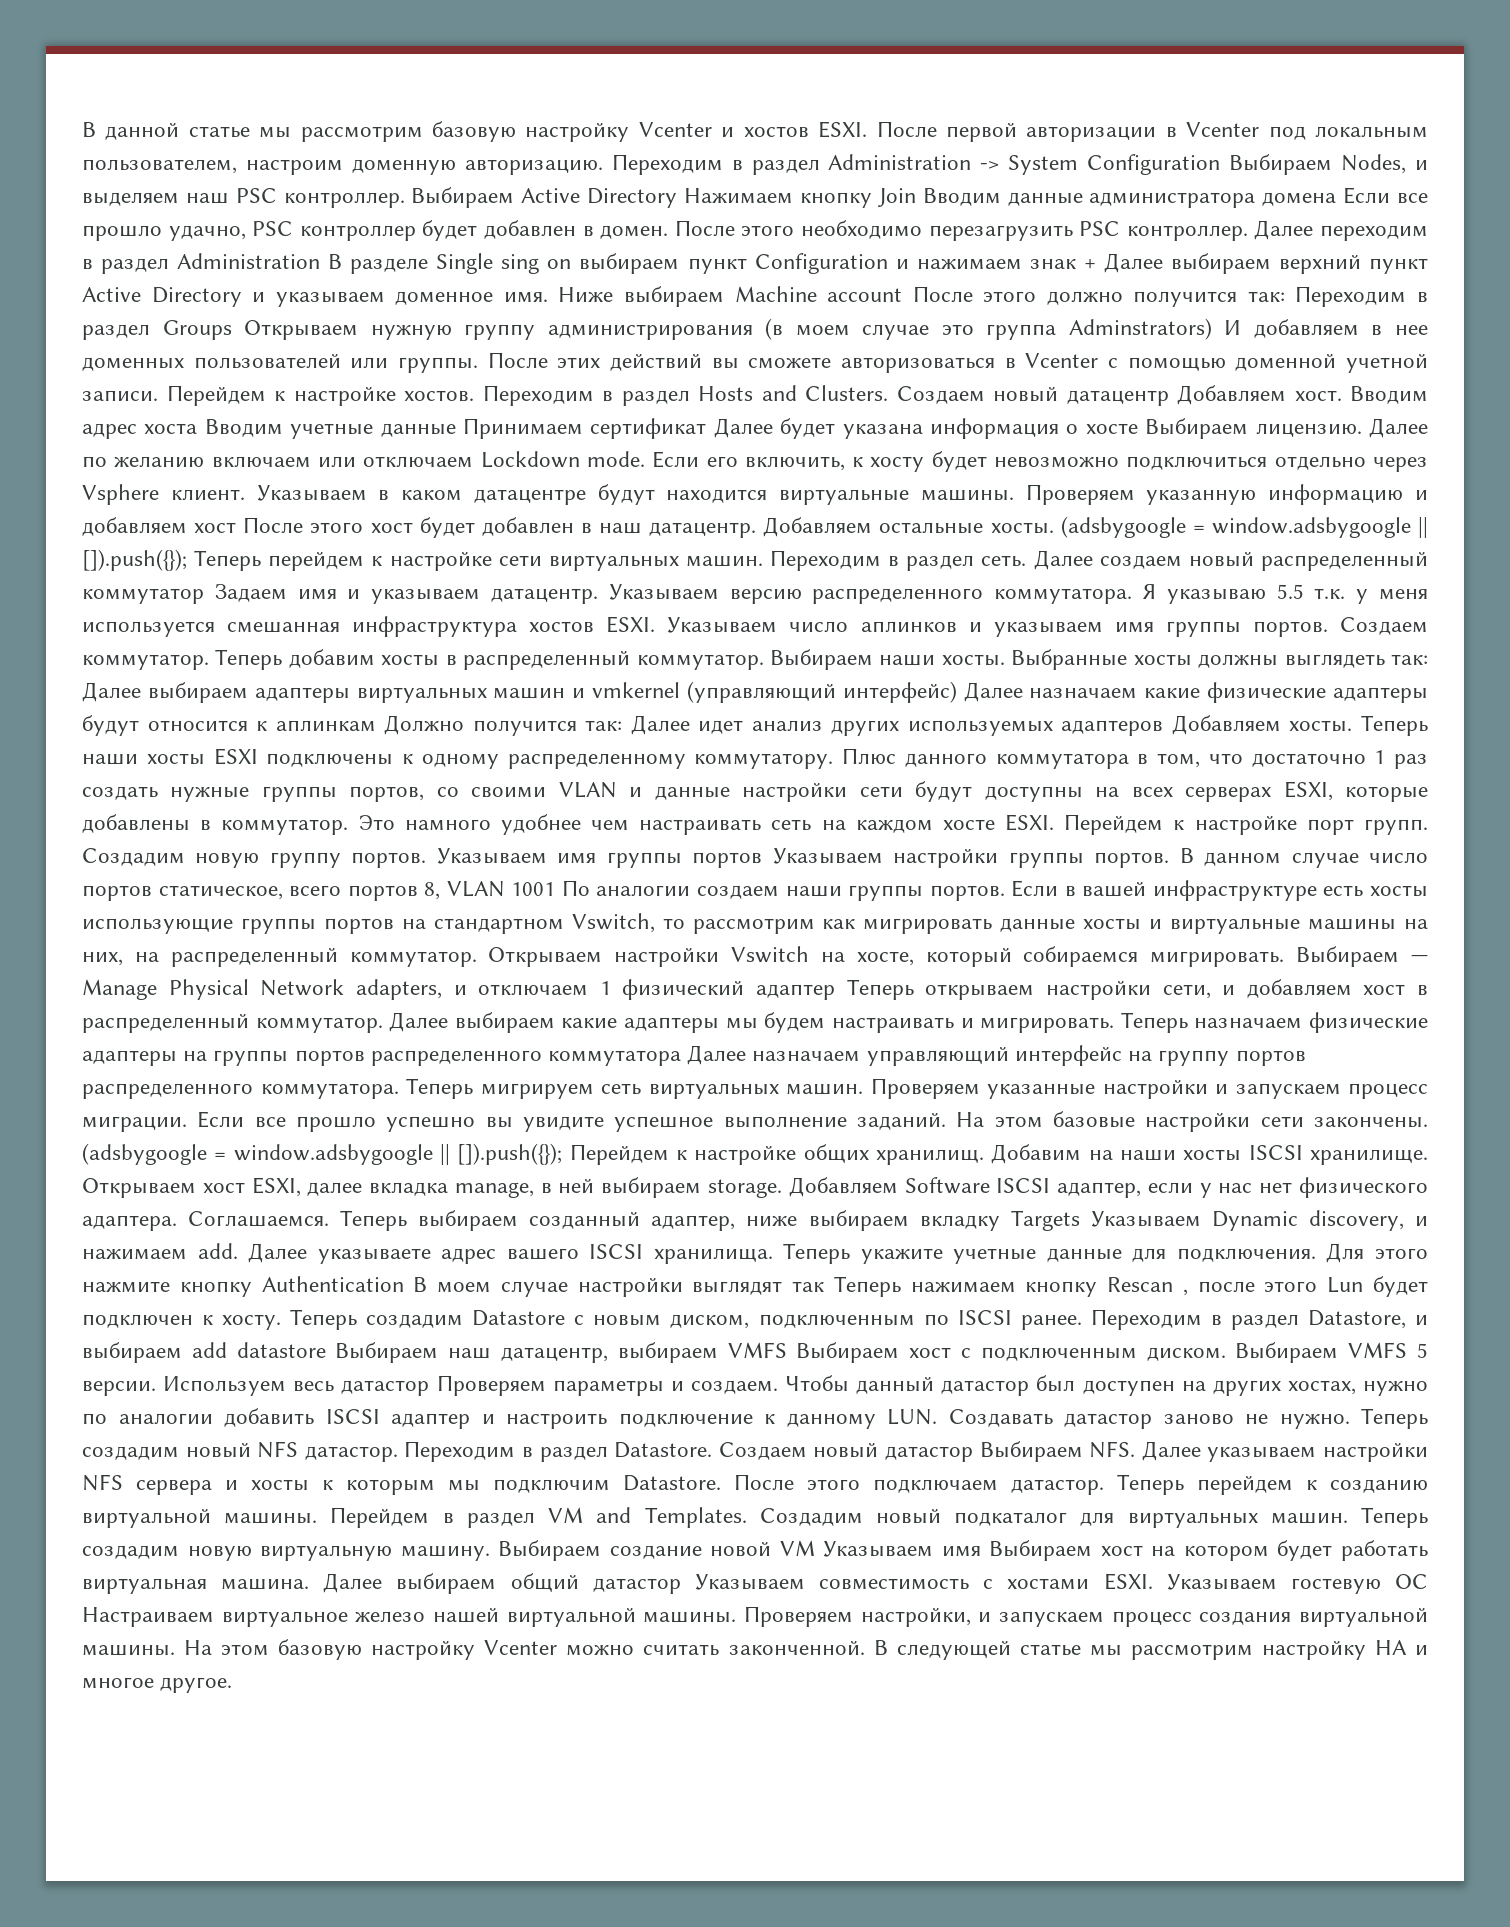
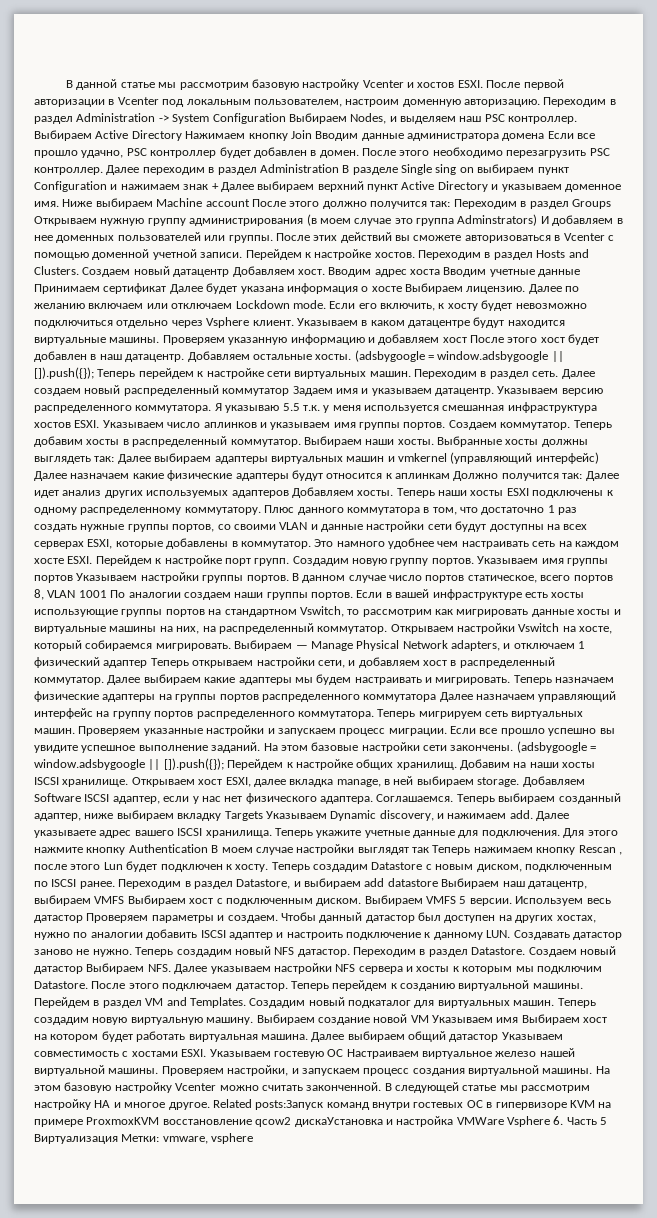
(233, 1685) none -> [212,1099,612,1110] [34,1116,608,1127] [34,1133,254,1144] Related posts:Запуск команд внутри гостевых ОС в гипервизоре KVM на примере ProxmoxKVM восстановление qcow2 дискаУстановка и настройка VMWare Vsphere 6. Часть 5 Виртуализация Метки: vmware, vsphere

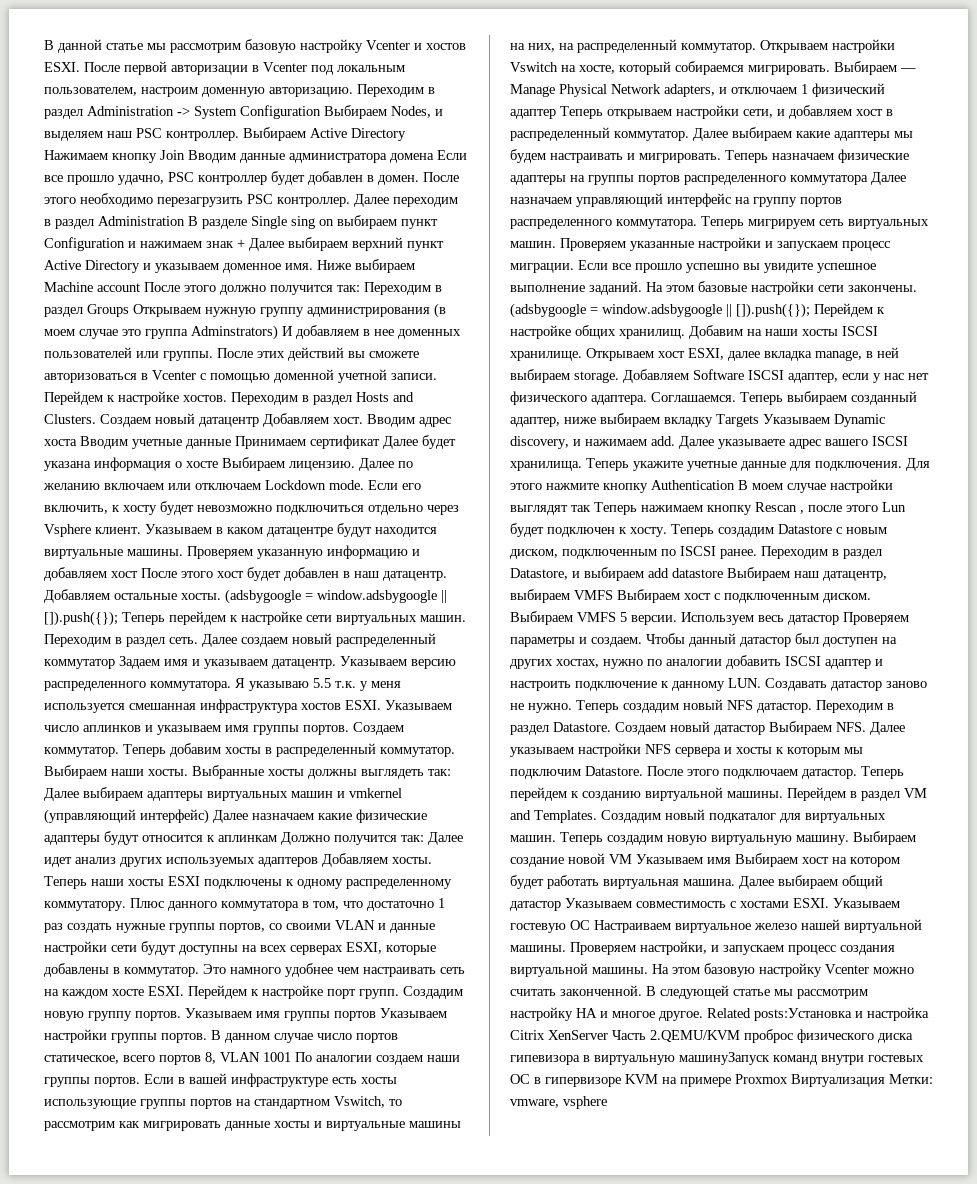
[255,1100,324,1110] posts:Запуск -> [754,1007,929,1021] [510,1029,913,1043] [510,1052,770,1065] posts:Установка и настройка Citrix XenServer Часть 2.QEMU/KVM проброс физического диска гипевизора в виртуальную машинуЗапуск
[86,1116,608,1127] ProxmoxKVM восстановление qcow2 дискаУстановка и настройка VMWare Vsphere 6. Часть 5 -> [735,1074,788,1084] Proxmox

